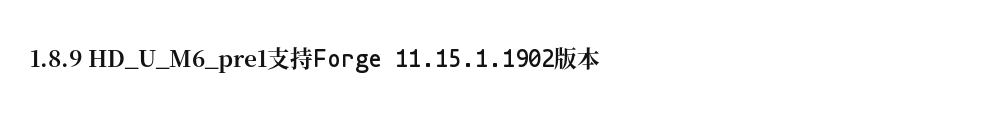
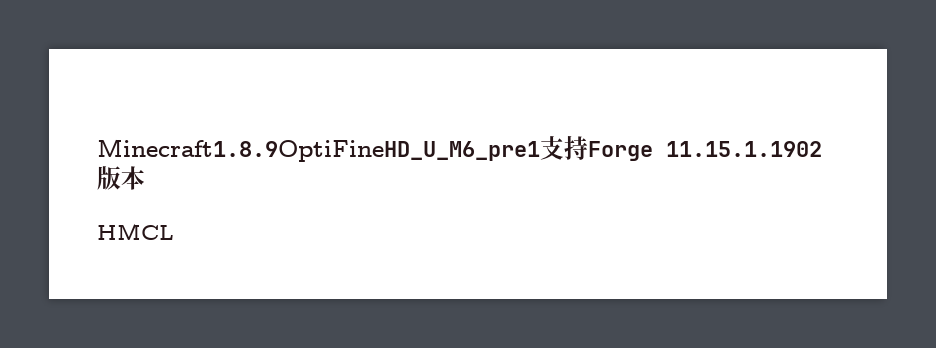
[30,50,268,73] 1.8.9 HD_U_M6_pre1 -> [97,139,540,162] Minecraft1.8.9OptiFineHD_U_M6_pre1
(601, 58) none -> [97,223,174,240] // HMCL

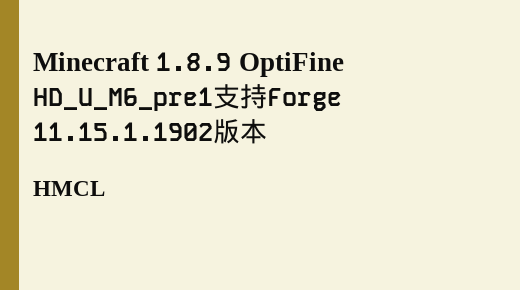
[97,139,540,162] Minecraft1.8.9OptiFineHD_U_M6_pre1 -> [33,52,344,77] [33,87,213,111] Minecraft 1.8.9 OptiFine HD_U_M6_pre1

